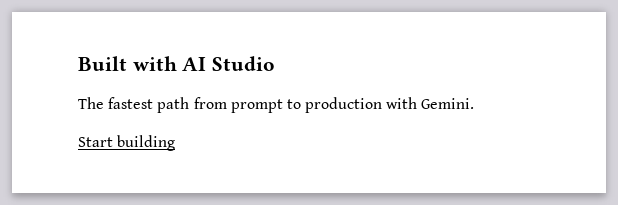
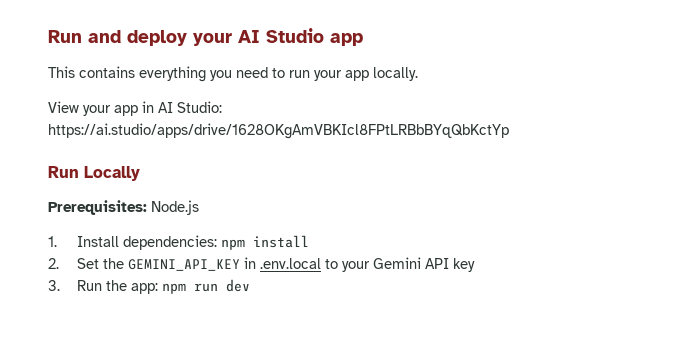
[78,56,276,71] [78,97,475,113] [78,135,176,151] Built with AI Studio // The fastest path from prompt to production with Gemini. // Start building -> [48,28,363,46] [48,66,418,82] [48,101,222,116] [48,123,509,139] [48,166,140,181] [48,200,199,215] [48,235,309,250] [48,257,475,272] [48,279,250,294] Run and deploy your AI Studio app // This contains everything you need to run your app locally. // View your app in AI Studio: https://ai.studio/apps/drive/1628OKgAmVBKIcl8FPtLRBbBYqQbKctYp // Run Locally // Prerequisites: Node.js // 1. Install dependencies: npm install // 2. Set the GEMINI_API_KEY in .env.local to your Gemini API key // 3. Run the app: npm run dev

